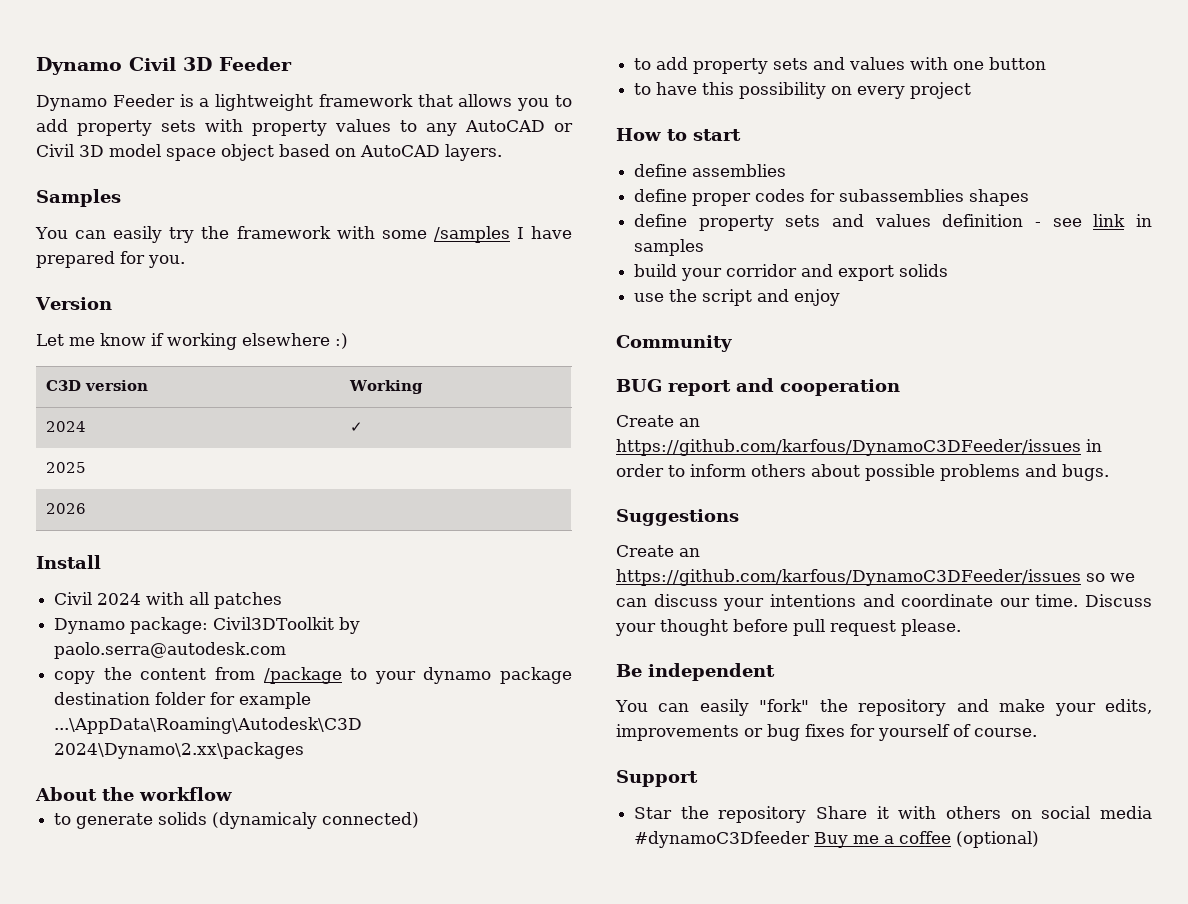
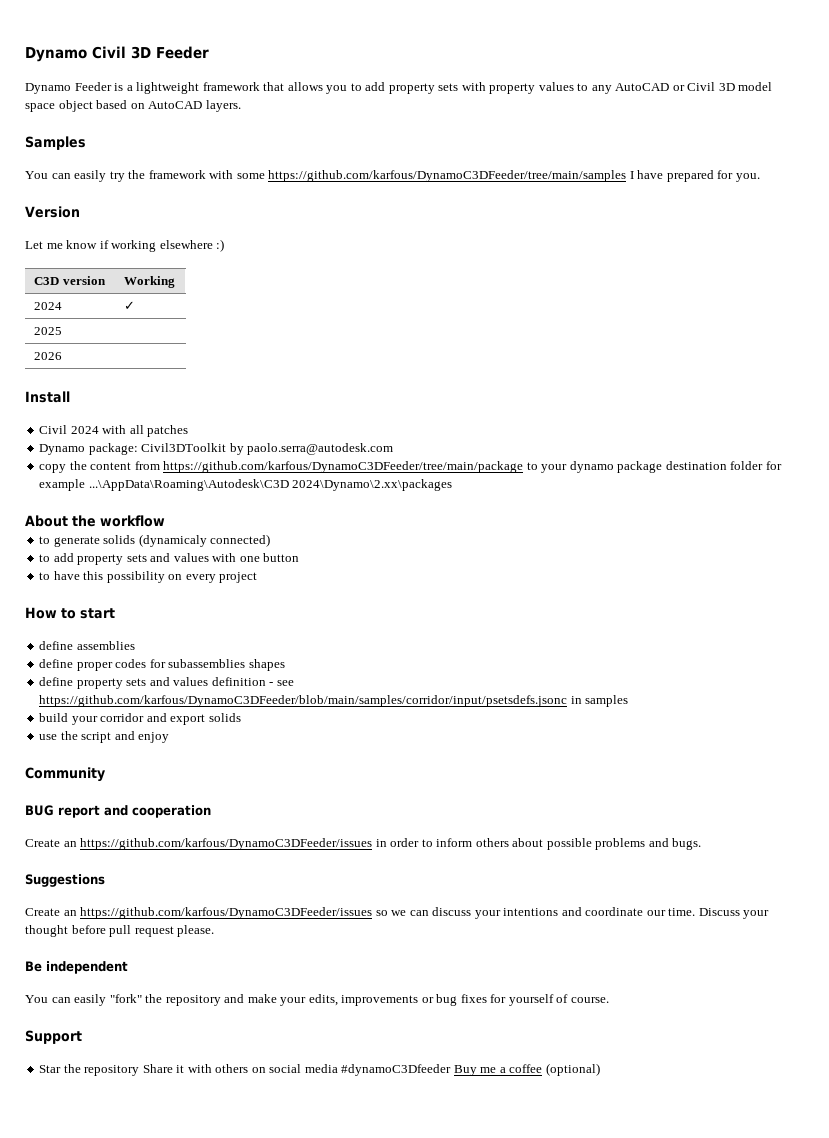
[433,226,510,243] /samples -> [268,170,627,182] https://github.com/karfous/DynamoC3DFeeder/tree/main/samples
[263,667,342,684] /package -> [163,461,524,473] https://github.com/karfous/DynamoC3DFeeder/tree/main/package
[1093,214,1126,227] link -> [39,695,568,707] https://github.com/karfous/DynamoC3DFeeder/blob/main/samples/corridor/input/psetsdefs.jsonc

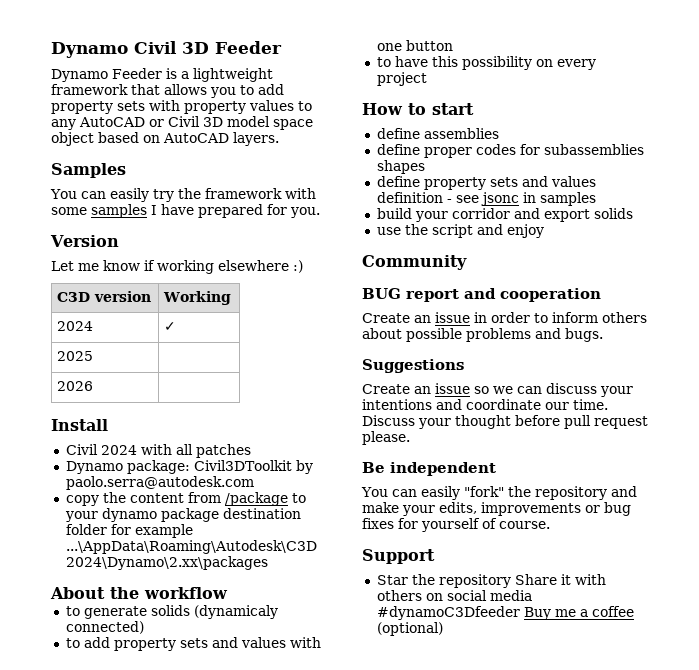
[268,170,627,182] https://github.com/karfous/DynamoC3DFeeder/tree/main/samples -> [91,204,147,218] samples
[163,461,524,473] https://github.com/karfous/DynamoC3DFeeder/tree/main/package -> [224,492,288,506] /package
[39,695,568,707] https://github.com/karfous/DynamoC3DFeeder/blob/main/samples/corridor/input/psetsdefs.jsonc -> [480,192,519,206] jsonc
[80,838,373,850] https://github.com/karfous/DynamoC3DFeeder/issues -> [435,312,470,323] issue
[80,907,373,919] https://github.com/karfous/DynamoC3DFeeder/issues -> [435,383,470,394] issue

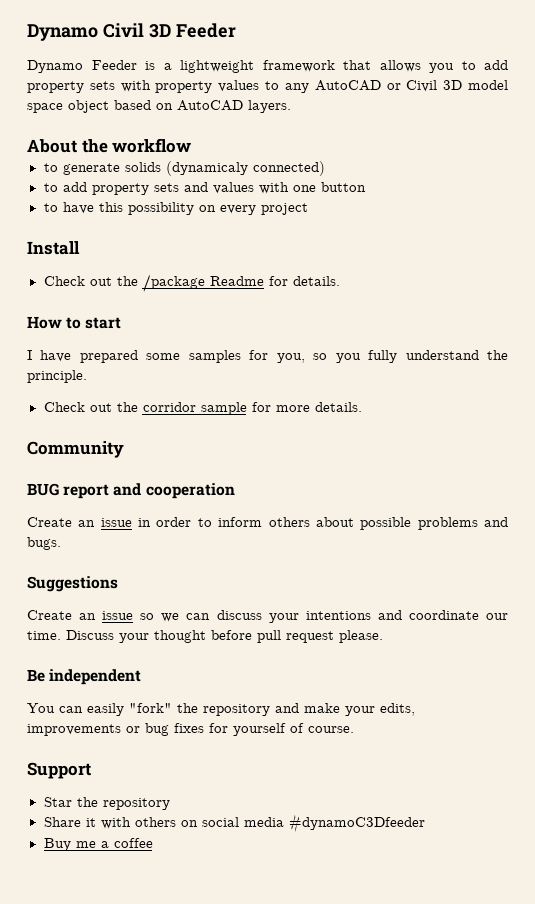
[51,163,126,178] [50,188,316,202] [51,204,320,218] [50,235,119,247] [51,260,303,274] [57,291,152,302] [163,291,232,305] [57,321,94,331] [164,322,177,331] [57,351,94,361] [57,381,94,391] [51,419,108,431] [65,444,251,458] [65,460,313,474] [65,476,254,490] [65,492,306,506] [64,508,301,522] [65,524,193,538] [65,540,317,554] [65,556,268,570] // Samples // You can easily try the framework with some samples I have prepared for you. // Version // Let me know if working elsewhere :) // C3D version | Working // 2024 | ✓ // 2025 | // 2026 | // Install // Civil 2024 with all patches // Dynamo package: Civil3DToolkit by paolo.serra@autodesk.com // copy the content from /package to your dynamo package destination folder for example ...\AppData\Roaming\Autodesk\C3D 2024\Dynamo\2.xx\packages -> (291, 106) none
[362,103,474,115] [376,128,499,139] [376,144,644,158] [376,160,425,174] [376,176,596,190] [376,192,596,206] [376,208,633,222] [376,224,544,238] How to start // define assemblies // define proper codes for subassemblies shapes // define property sets and values definition - see jsonc in samples // build your corridor and export solids // use the script and enjoy -> [27,241,80,255] [43,274,340,292] [27,316,122,329] [27,350,508,363] [27,370,87,383] [43,402,362,415] Install // Check out the /package Readme for details. // How to start // I have prepared some samples for you, so you fully understand the principle. // Check out the corridor sample for more details.
(511, 581) none -> (170, 804) //
(520, 613) none -> (425, 823) //
[376,622,443,636] (optional) -> (153, 843) none

